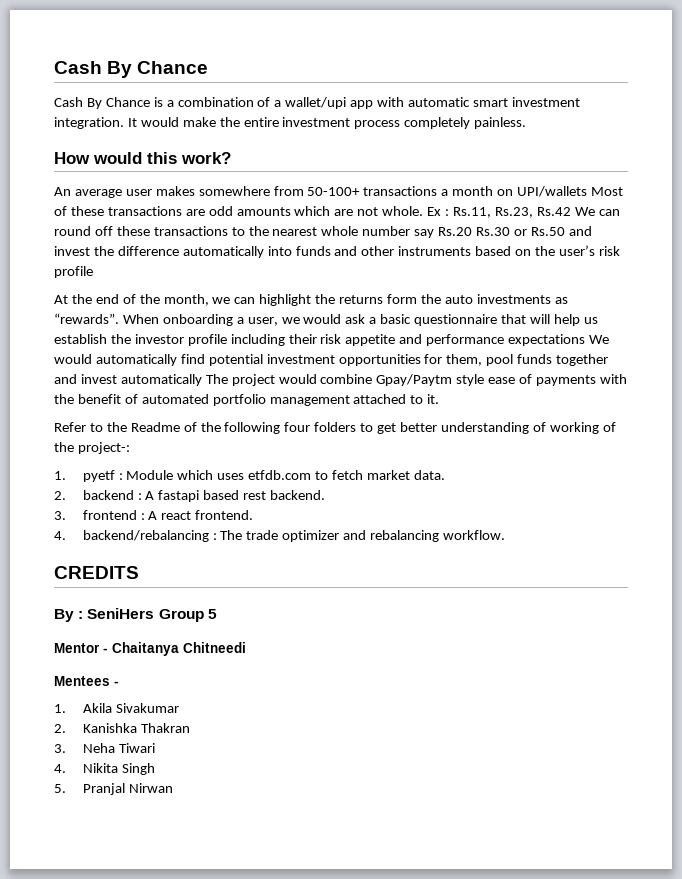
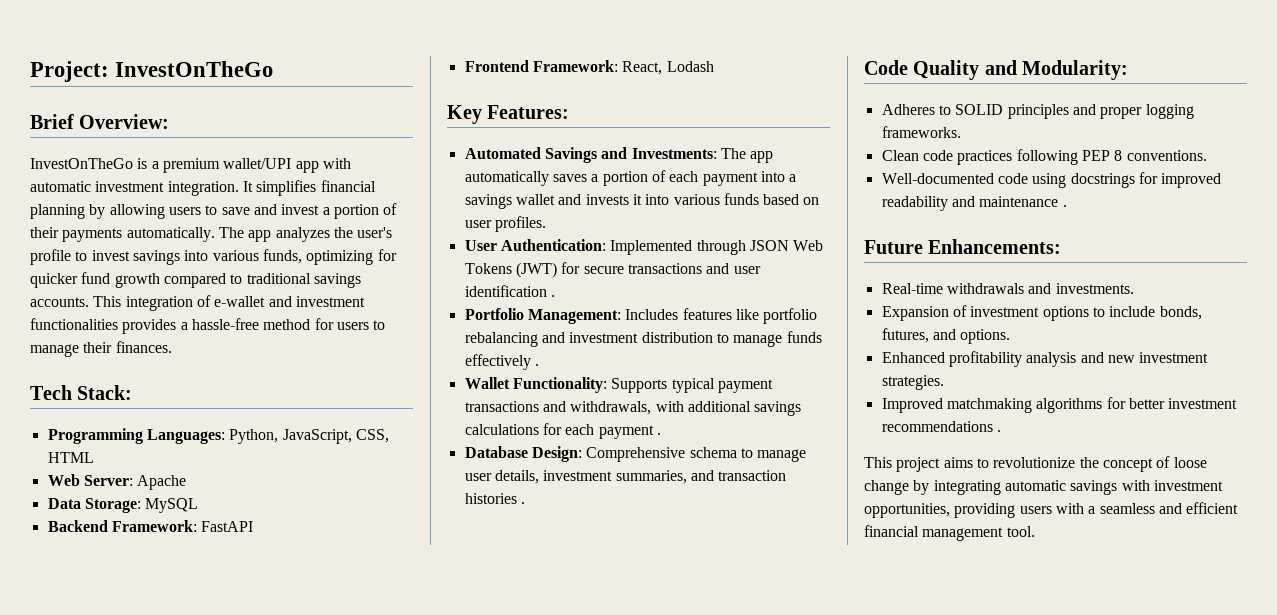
[54,61,209,78] [54,97,347,109] Cash By Chance // Cash By Chance is a combination of a wallet/upi -> [30,61,274,82] [30,114,170,129] [30,158,292,173] Project: InvestOnTheGo // Brief Overview: // InvestOnTheGo is a premium wallet/UPI
[472,98,508,107] smart -> (91, 186) none
[140,117,527,129] [54,152,231,164] [54,186,623,198] [54,206,620,218] [54,226,592,238] [54,245,620,258] [54,266,93,278] [54,294,568,306] [54,313,598,326] [54,334,610,346] [54,354,609,366] [54,374,627,386] [54,394,440,406] [54,422,616,434] [54,442,130,454] [54,470,445,482] [54,490,326,502] [54,510,254,520] [54,530,506,542] [54,566,139,579] [54,608,217,622] [54,642,246,656] [54,676,119,686] [54,703,179,713] [54,723,190,733] [54,743,155,753] [54,763,155,775] [54,783,173,795] would make the entire investment process completely painless. // How would this work? // An average user makes somewhere from 50-100+ transactions a month on UPI/wallets Most of these transactions are odd amounts which are not whole. Ex : Rs.11, Rs.23, Rs.42 We can round off these transactions to the nearest whole number say Rs.20 Rs.30 or Rs.50 and invest the difference automatically into funds and other instruments based on the user’s risk profile // At the end of the month, we can highlight the returns form the auto investments as “rewards”. When onboarding a user, we would ask a basic questionnaire that will help us establish the investor profile including their risk appetite and performance expectations We would automatically find potential investment opportunities for them, pool funds together and invest automatically The project would combine Gpay/Paytm style ease of payments with the benefit of automated portfolio management attached to it. // Refer to the Readme of the following four folders to get better understanding of working of the project-: // 1. pyetf : Module which uses etfdb.com to fetch market data. // 2. backend : A fastapi based rest backend. // 3. frontend : A react frontend. // 4. backend/rebalancing : The trade optimizer and rebalancing workflow. // CREDITS // By : SeniHers Group 5 // Mentor - Chaitanya Chitneedi // Mentees - // 1. Akila Sivakumar // 2. Kanishka Thakran // 3. Neha Tiwari // 4. Nikita Singh // 5. Pranjal Nirwan -> [256,180,376,196] [30,203,398,219] [30,227,393,242] [30,249,397,265] [30,272,361,288] [30,295,365,311] [30,318,386,334] [30,341,172,357] [30,385,133,400] [47,428,389,444] [47,452,94,463] [47,474,187,490] [47,498,199,513] [47,520,254,532] [464,60,714,75] [447,105,570,124] [464,147,774,163] [464,170,797,186] [464,193,820,209] [464,216,546,232] [464,239,824,255] [464,262,761,278] [464,285,555,297] [464,308,818,324] [464,331,822,347] [464,354,539,370] [464,377,773,393] [464,401,802,416] [464,423,661,439] [464,446,807,462] [464,470,787,484] [464,493,525,504] [864,60,1129,80] [881,104,1194,119] [881,126,961,138] [881,149,1207,165] [881,172,1222,188] [881,196,1067,211] [864,239,1062,254] [881,283,1134,294] [881,305,1202,321] [881,328,1011,344] [881,351,1209,367] [881,375,944,390] [881,397,1238,413] [881,421,1001,432] [864,456,1207,472] [864,480,1223,495] [864,502,1239,518] [864,525,1035,541] simplifies financial planning by allowing users to save and invest a portion of their payments automatically. The app analyzes the user's profile to invest savings into various funds, optimizing for quicker fund growth compared to traditional savings accounts. This integration of e-wallet and investment functionalities provides a hassle-free method for users to manage their finances. // Tech Stack: // Programming Languages: Python, JavaScript, CSS, HTML // Web Server: Apache // Data Storage: MySQL // Backend Framework: FastAPI // Frontend Framework: React, Lodash // Key Features: // Automated Savings and Investments: The app automatically saves a portion of each payment into a savings wallet and invests it into various funds based on user profiles. // User Authentication: Implemented through JSON Web Tokens (JWT) for secure transactions and user identification . // Portfolio Management: Includes features like portfolio rebalancing and investment distribution to manage funds effectively . // Wallet Functionality: Supports typical payment transactions and withdrawals, with additional savings calculations for each payment . // Database Design: Comprehensive schema to manage user details, investment summaries, and transaction histories . // Code Quality and Modularity: // Adheres to SOLID principles and proper logging frameworks. // Clean code practices following PEP 8 conventions. // Well-documented code using docstrings for improved readability and maintenance . // Future Enhancements: // Real-time withdrawals and investments. // Expansion of investment options to include bonds, futures, and options. // Enhanced profitability analysis and new investment strategies. // Improved matchmaking algorithms for better investment recommendations . // This project aims to revolutionize the concept of loose change by integrating automatic savings with investment opportunities, providing users with a seamless and efficient financial management tool.

